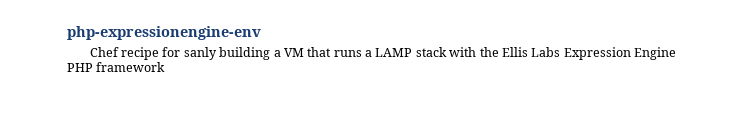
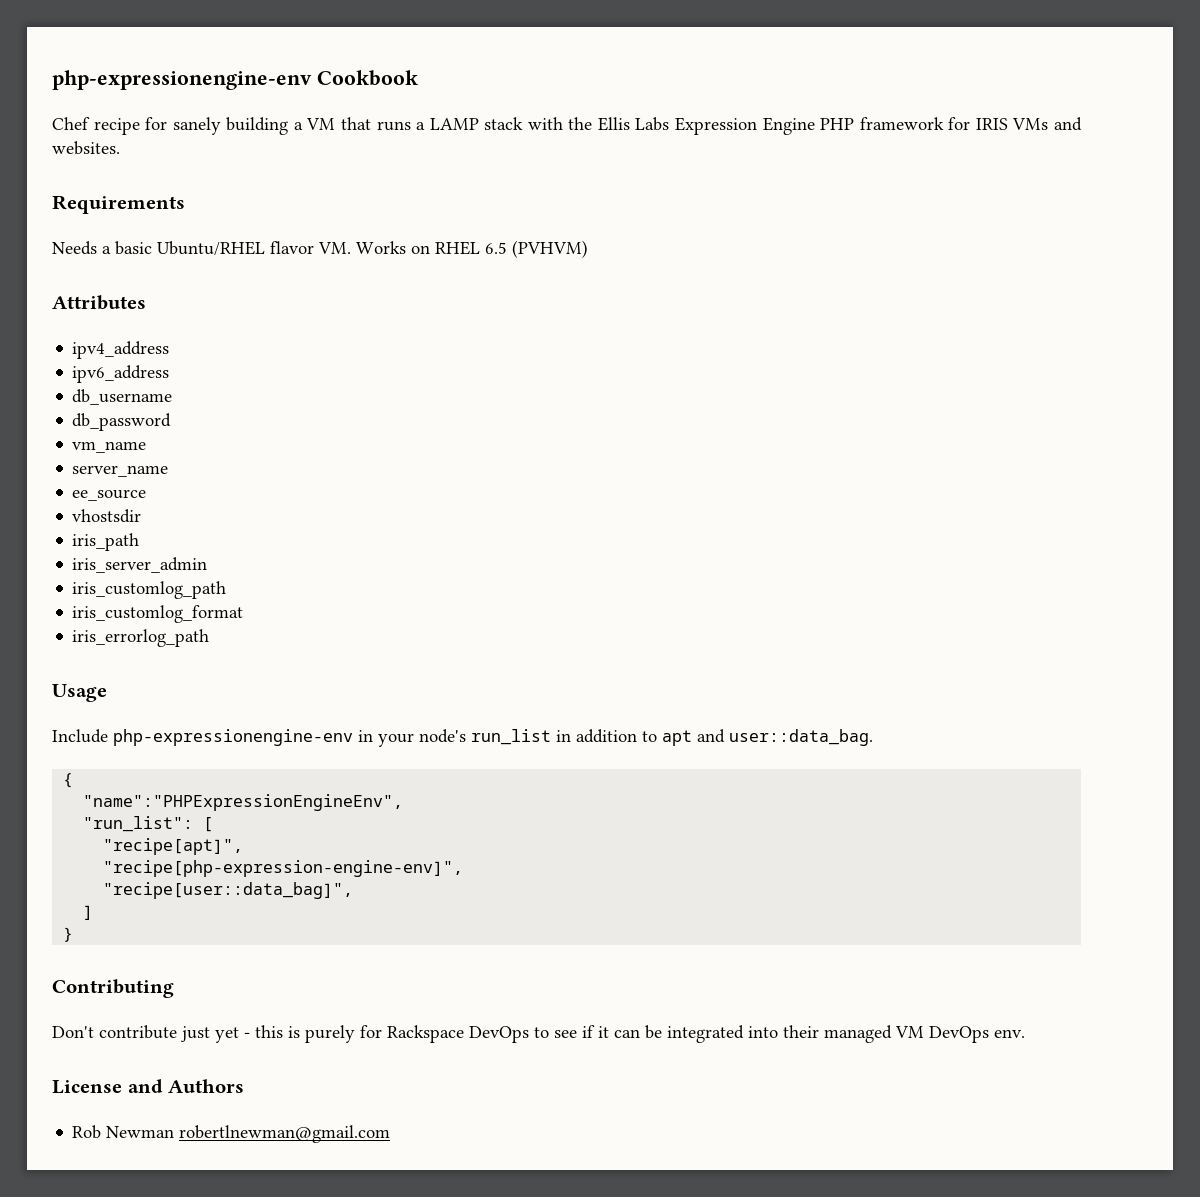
[67,26,261,40] php-expressionengine-env -> [52,70,418,90] php-expressionengine-env Cookbook
[183,47,217,60] sanly -> [172,117,221,135] sanely
(166, 67) none -> [948,117,1083,131] [52,141,120,155] [52,195,185,214] [52,240,588,258] [52,295,146,310] [72,341,170,359] [72,365,170,383] [72,389,173,405] [72,413,172,431] [72,441,147,453] [72,465,169,477] [72,489,147,501] [72,509,142,523] [72,533,140,551] [72,557,208,573] [72,581,227,599] [72,605,244,623] [72,629,210,647] [52,684,107,702] [52,729,873,747] [63,773,74,788] [83,794,404,811] [83,816,214,832] [103,838,244,855] [103,860,464,877] [103,882,354,899] [83,905,94,920] [63,927,74,942] [52,979,174,998] [52,1025,1025,1043] [52,1079,245,1094] [72,1125,391,1143] for IRIS VMs and websites. // Requirements // Needs a basic Ubuntu/RHEL flavor VM. Works on RHEL 6.5 (PVHVM) // Attributes // ipv4_address // ipv6_address // db_username // db_password // vm_name // server_name // ee_source // vhostsdir // iris_path // iris_server_admin // iris_customlog_path // iris_customlog_format // iris_errorlog_path // Usage // Include php-expressionengine-env in your node's run_list in addition to apt and user::data_bag. // { // "name":"PHPExpressionEngineEnv", // "run_list": [ // "recipe[apt]", // "recipe[php-expression-engine-env]", // "recipe[user::data_bag]", // ] // } // Contributing // Don't contribute just yet - this is purely for Rackspace DevOps to see if it can be integrated into their managed VM DevOps env. // License and Authors // Rob Newman robertlnewman@gmail.com

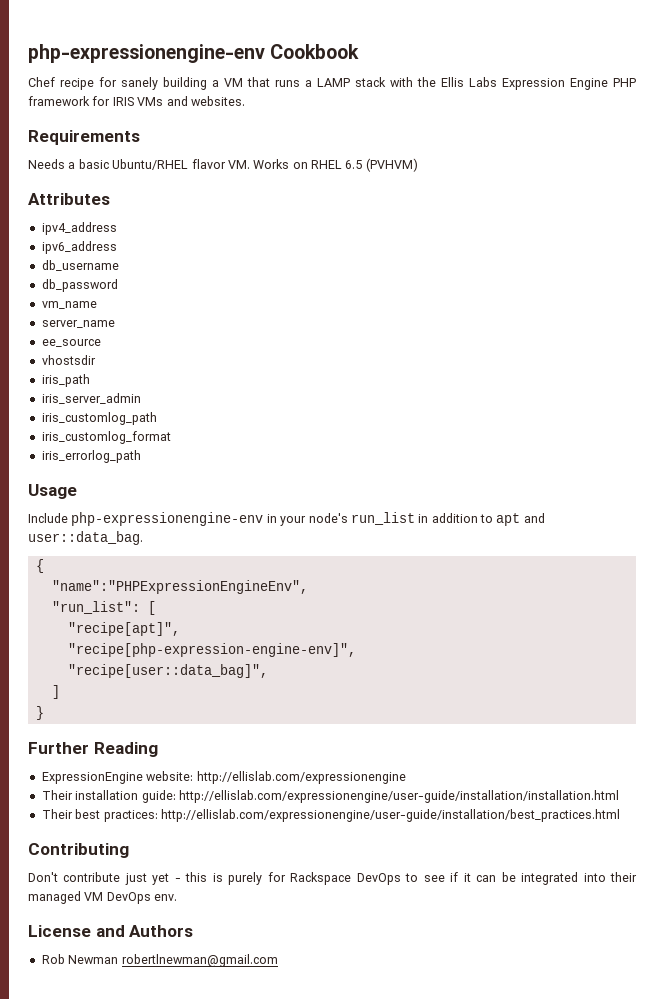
(74, 934) none -> [28,742,158,757] [41,771,406,784] [41,790,619,803] [41,809,620,822] // Further Reading // ExpressionEngine website: http://ellislab.com/expressionengine // Their installation guide: http://ellislab.com/expressionengine/user-guide/installation/installation.html // Their best practices: http://ellislab.com/expressionengine/user-guide/installation/best_practices.html

